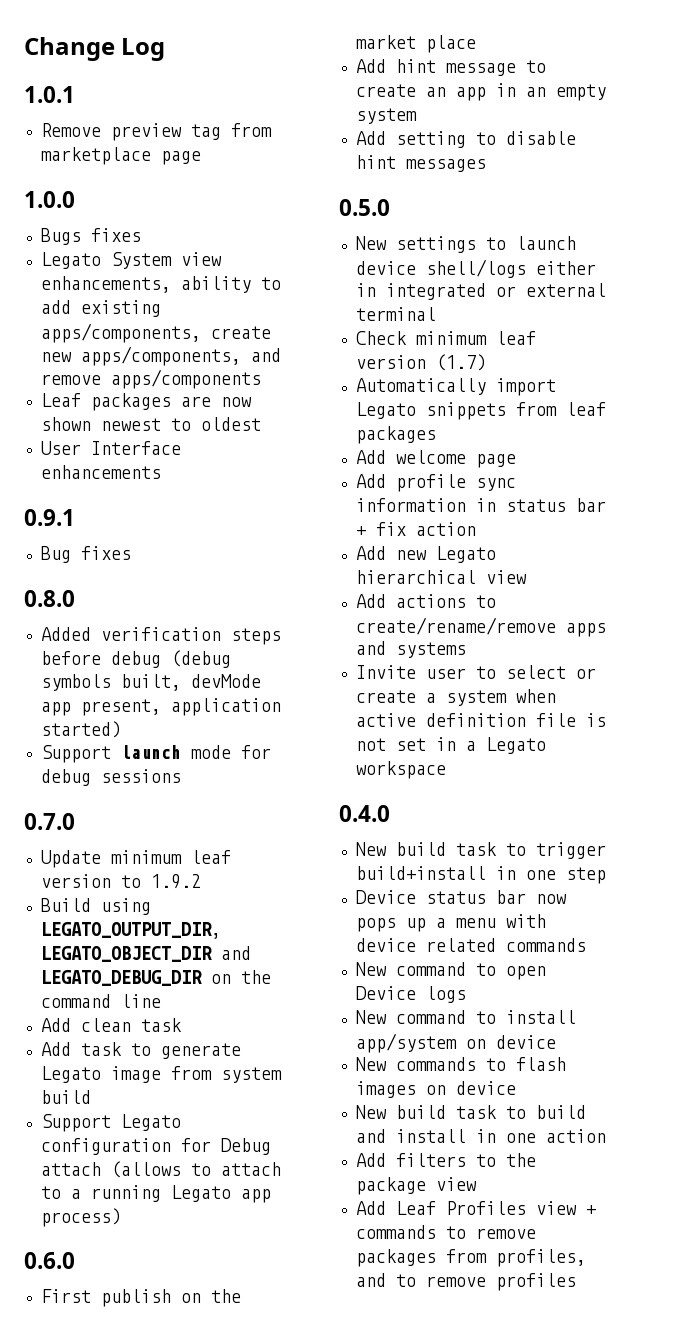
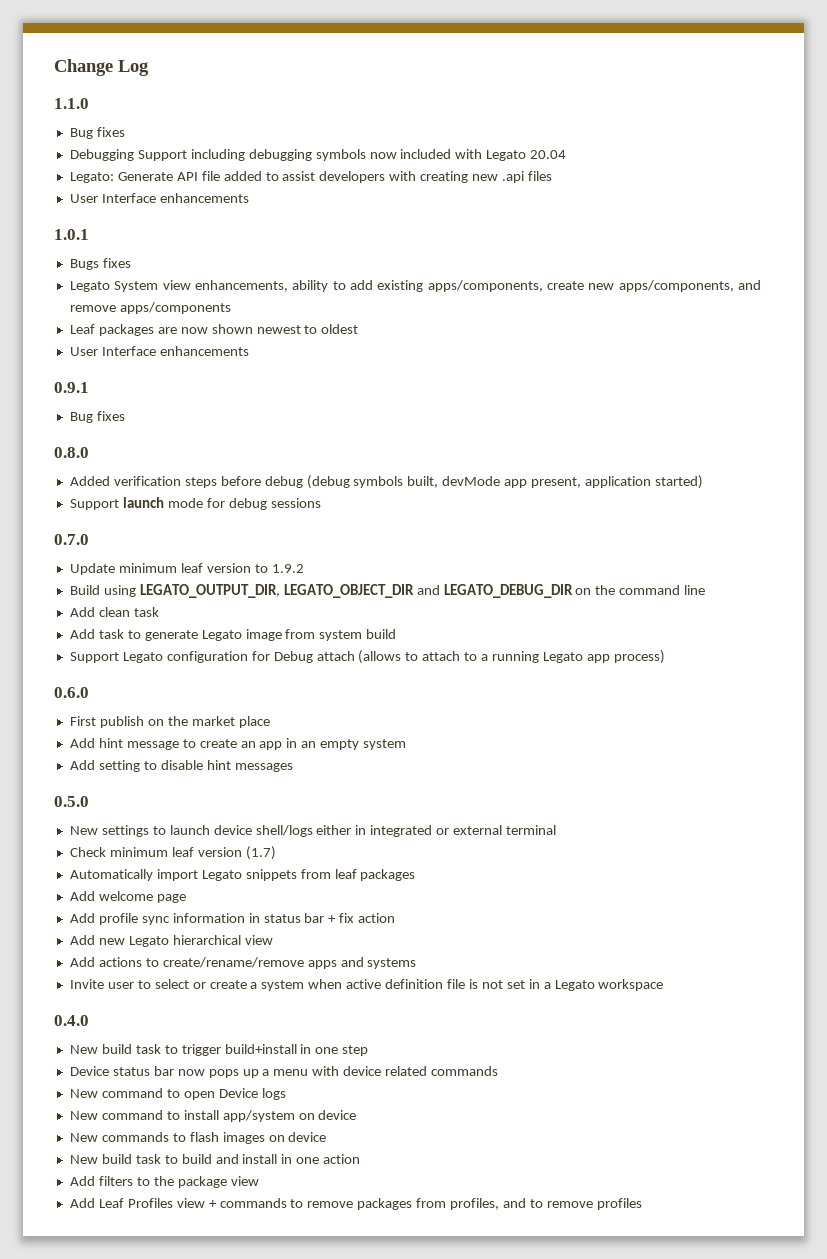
[24,86,75,103] [40,123,272,141] [40,147,201,165] [24,191,75,208] 1.0.1 // Remove preview tag from marketplace page // 1.0.0 -> [54,98,89,109] [69,127,125,139] [69,149,567,161] [69,171,552,183] [69,193,249,203] [54,229,89,240] 1.1.0 // Bug fixes // Debugging Support including debugging symbols now included with Legato 20.04 // Legato: Generate API file added to assist developers with creating new .api files // User Interface enhancements // 1.0.1

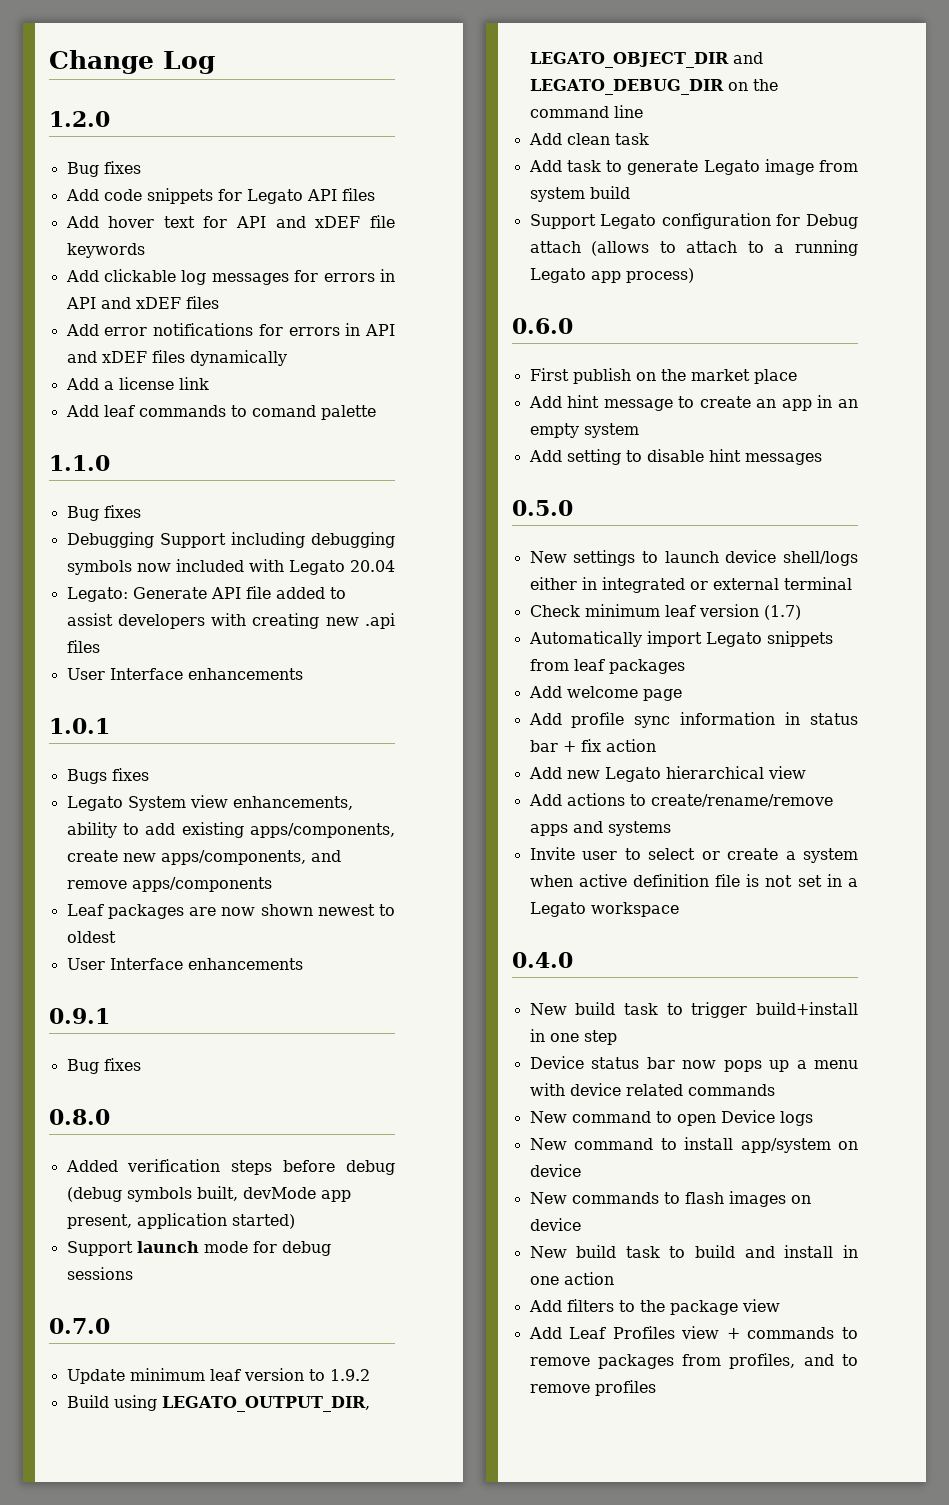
(149, 68) none -> [49,111,110,127] [66,161,141,177] [65,188,375,204] [65,215,395,228] [66,243,145,258] [65,269,395,285] [65,296,219,309] [65,323,395,336] [66,350,287,366] [65,377,209,390] [65,405,376,420] // 1.2.0 // Bug fixes // Add code snippets for Legato API files // Add hover text for API and xDEF file keywords // Add clickable log messages for errors in API and xDEF files // Add error notifications for errors in API and xDEF files dynamically // Add a license link // Add leaf commands to comand palette

